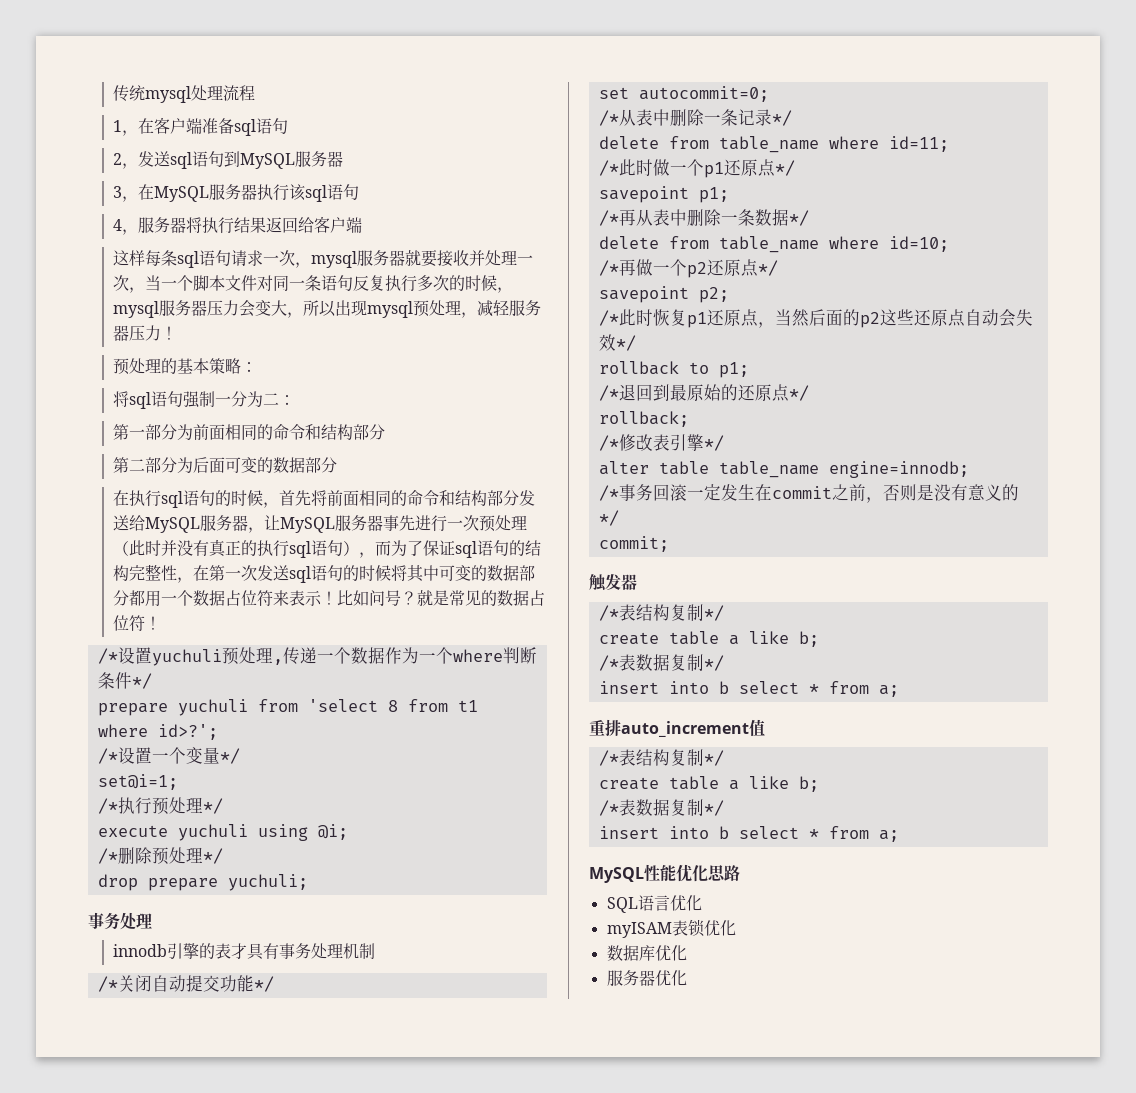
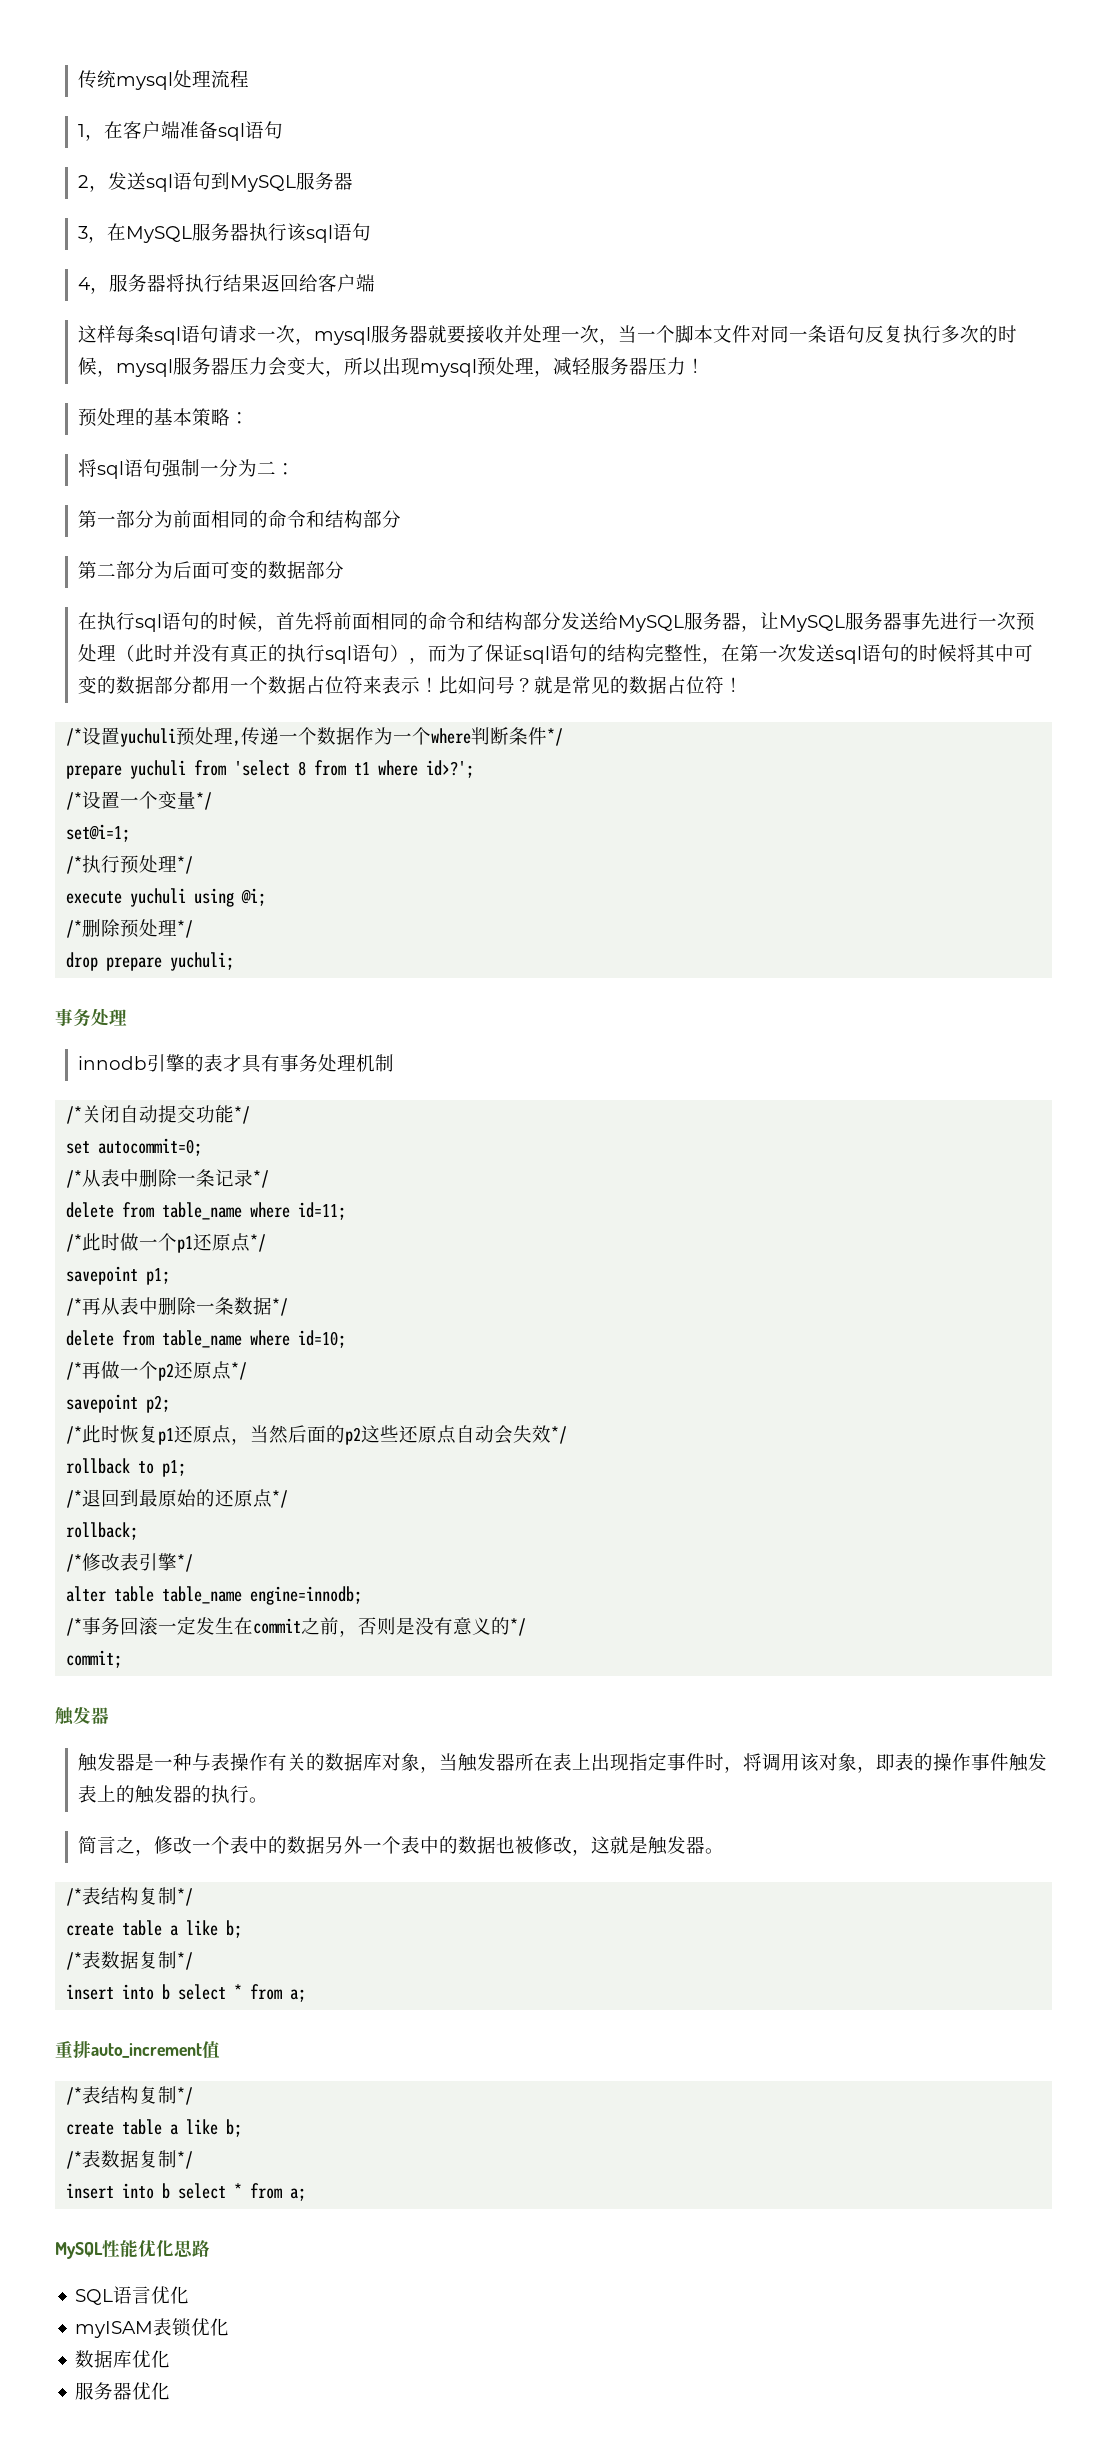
(637, 582) none -> [78,1752,1048,1773] [78,1785,269,1804] [78,1836,725,1856] // 触发器是一种与表操作有关的数据库对象，当触发器所在表上出现指定事件时，将调用该对象，即表的操作事件触发表上的触发器的执行。 // 简言之，修改一个表中的数据另外一个表中的数据也被修改，这就是触发器。

